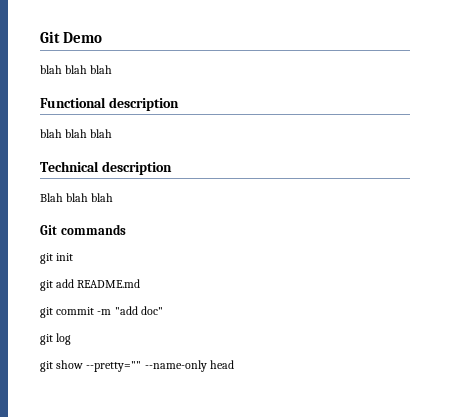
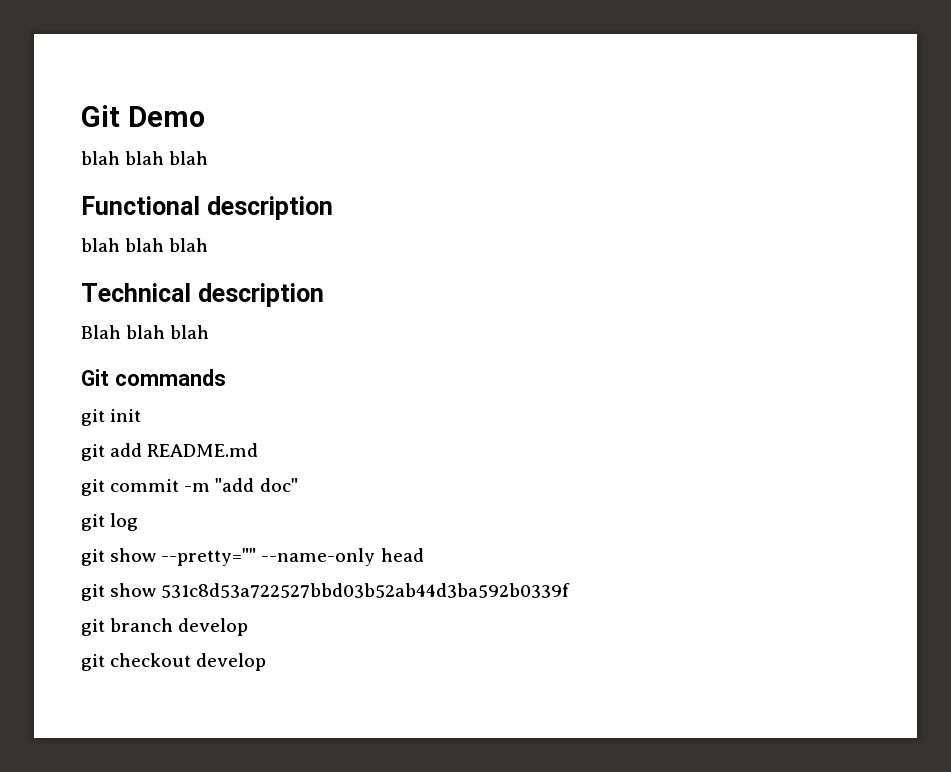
(234, 364) none -> [81,583,571,601] [81,618,249,636] [81,653,267,671] // git show 531c8d53a722527bbd03b52ab44d3ba592b0339f // git branch develop // git checkout develop

